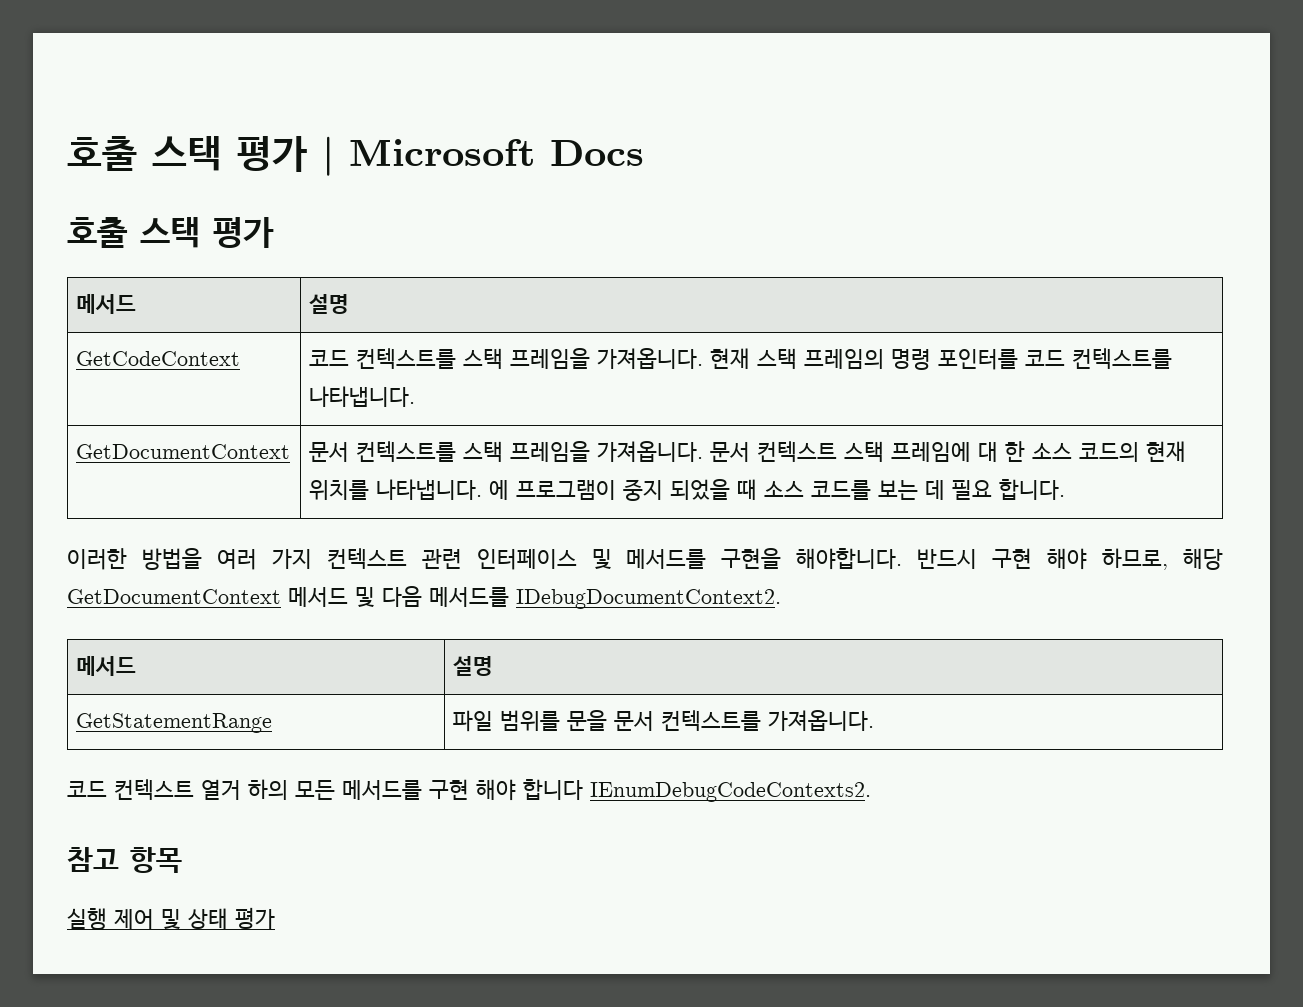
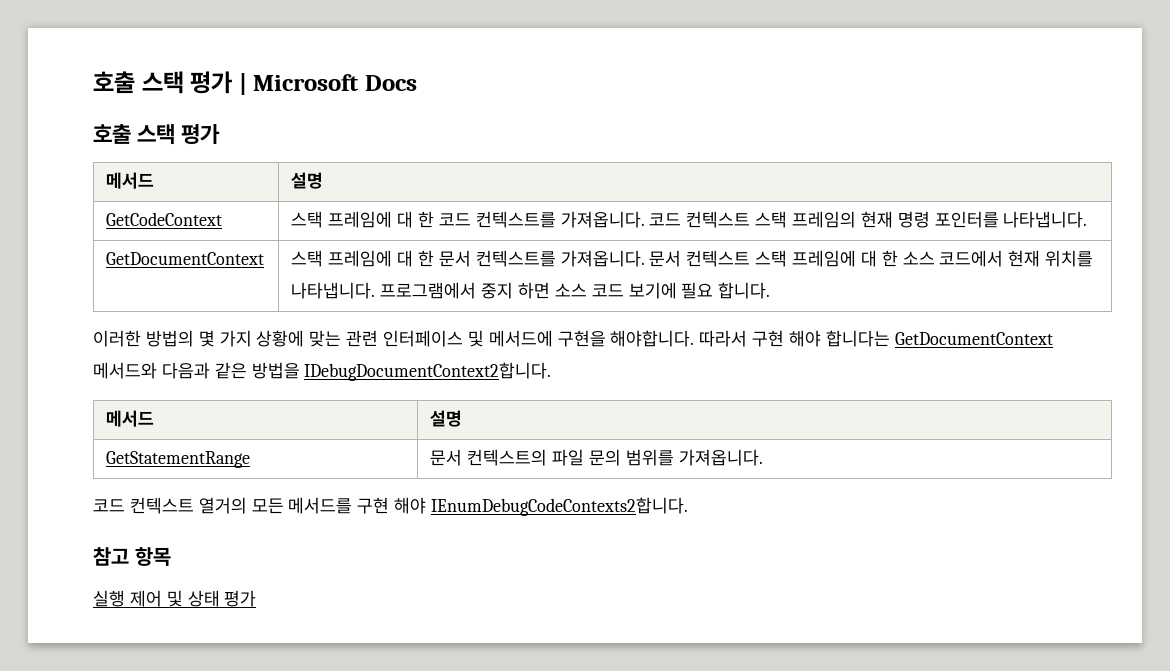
[309,348,751,369] 코드 컨텍스트를 스택 프레임을 가져옵니다. 현재 -> [291,211,751,228] 스택 프레임에 대 한 코드 컨텍스트를 가져옵니다. 코드 컨텍스트
(885, 359) none -> [860,211,893,228] 현재
[1025,348,1173,369] 코드 컨텍스트를 -> (999, 219) none
[309,441,591,462] 문서 컨텍스트를 스택 프레임을 -> [291,250,556,267] 스택 프레임에 대 한 문서 컨텍스트를
[1079,442,1140,462] 코드의 -> [939,250,1004,267] 코드에서
[489,479,1066,501] [67,548,407,570] 에 프로그램이 중지 되었을 때 소스 코드를 보는 데 필요 합니다. // 이러한 방법을 여러 가지 컨텍스트 -> [380,282,771,299] [93,330,342,347] 프로그램에서 중지 하면 소스 코드 보기에 필요 합니다. // 이러한 방법의 몇 가지 상황에 맞는
[626,549,707,569] 메서드를 -> [488,330,553,347] 메서드에
[917,548,1223,570] [67,586,781,609] [76,656,137,676] [453,656,494,676] [76,713,273,733] [453,710,762,732] 반드시 구현 해야 하므로, 해당 GetDocumentContext 메서드 및 다음 메서드를 IDebugDocumentContext2. // 메서드 | 설명 // GetStatementRange | 파일 범위를 문을 문서 컨텍스트를 -> [699,330,1053,347] [93,362,552,381] [106,410,155,427] [430,410,463,427] [106,451,251,468] [430,449,674,466] 따라서 구현 해야 합니다는 GetDocumentContext 메서드와 다음과 같은 방법을 IDebugDocumentContext2합니다. // 메서드 | 설명 // GetStatementRange | 문서 컨텍스트의 파일 문의 범위를
[201,779,288,800] 열거 하의 -> [198,497,247,514] 열거의
[523,779,871,802] 합니다 IEnumDebugCodeContexts2. -> [431,497,689,516] IEnumDebugCodeContexts2합니다.

